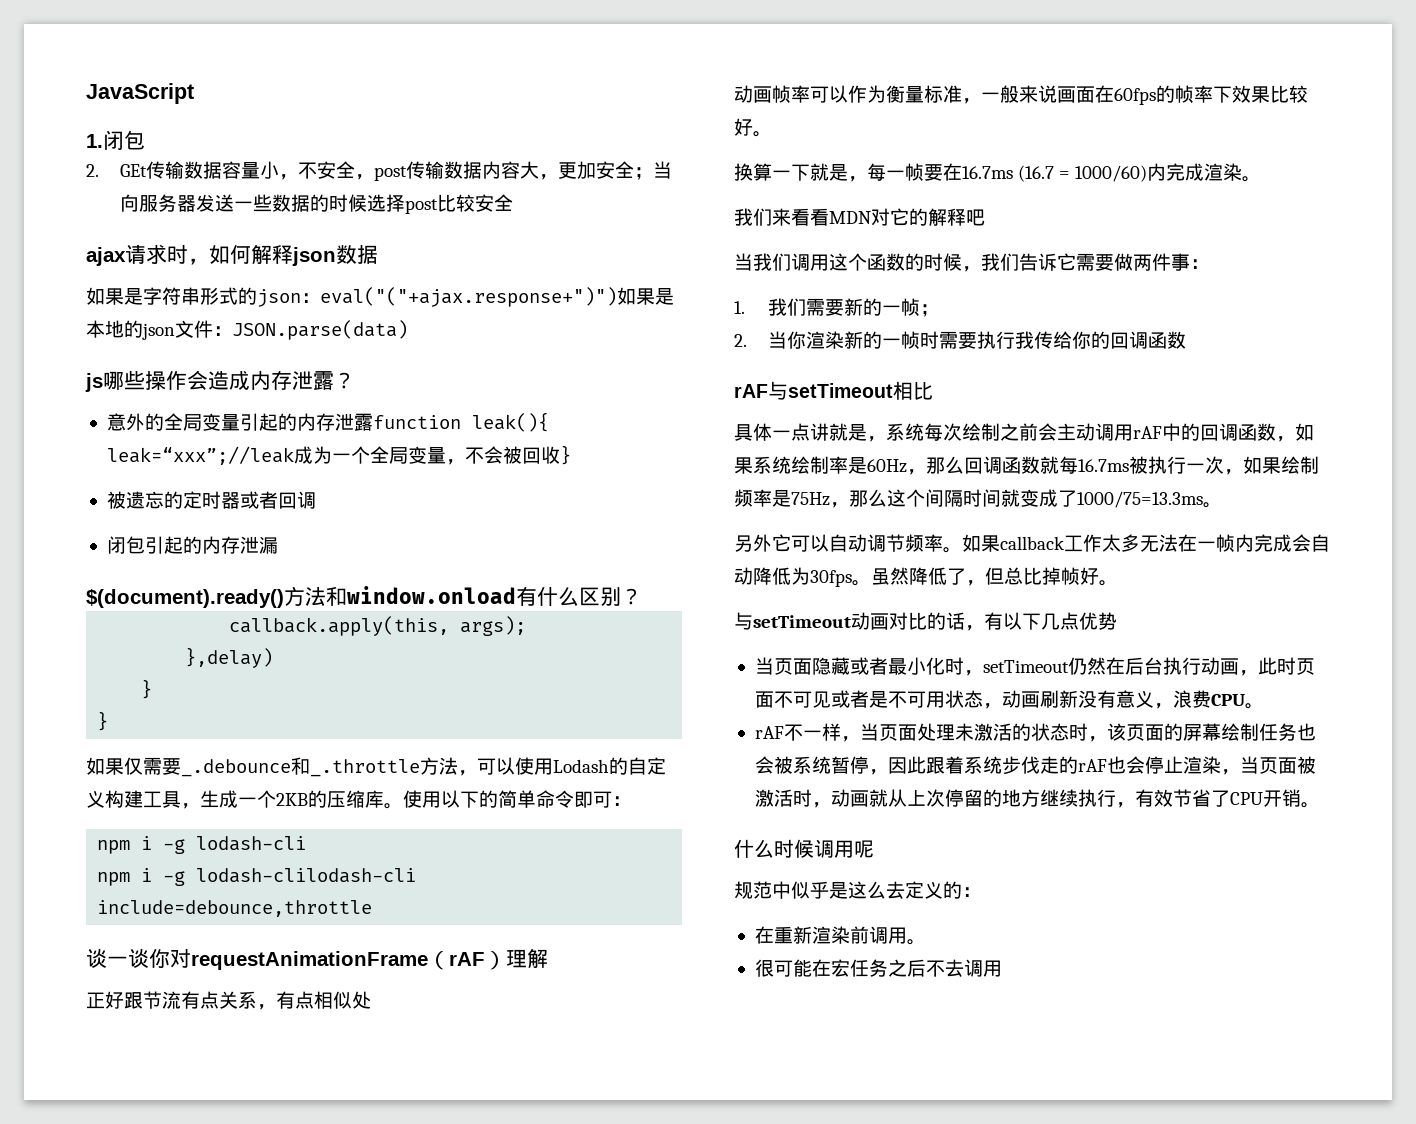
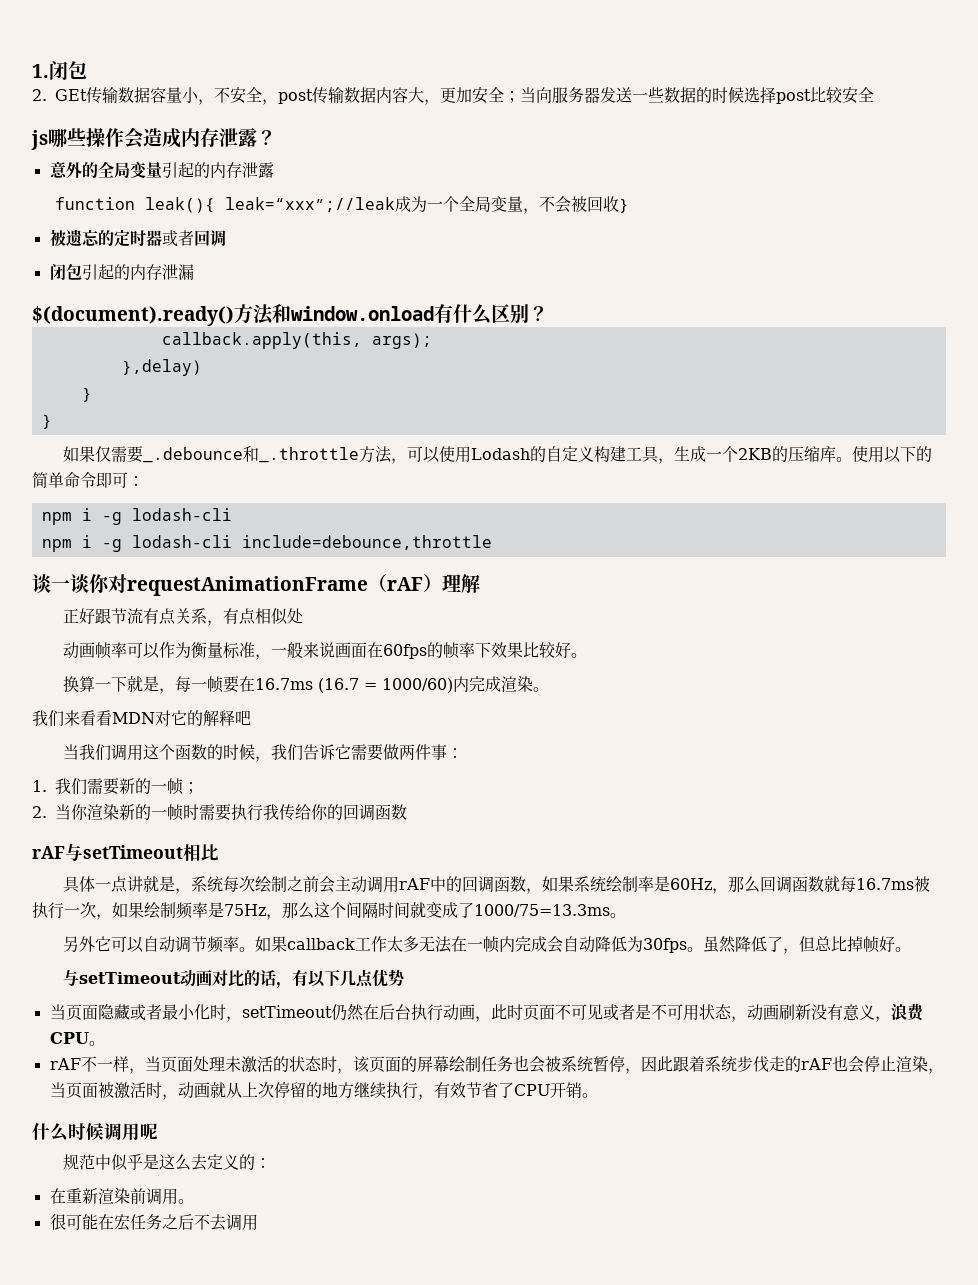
[86,83,194,104] JavaScript // -> (32, 71) none
[86,244,378,266] [86,287,674,307] [86,320,408,340] // ajax请求时，如何解释json数据 // 如果是字符串形式的json：eval("("+ajax.response+")")如果是本地的json文件：JSON.parse(data) -> (875, 94) none
(373, 422) none -> (274, 170) //
[196,868,417,883] lodash-clilodash-cli -> [131,535,232,548] lodash-cli

